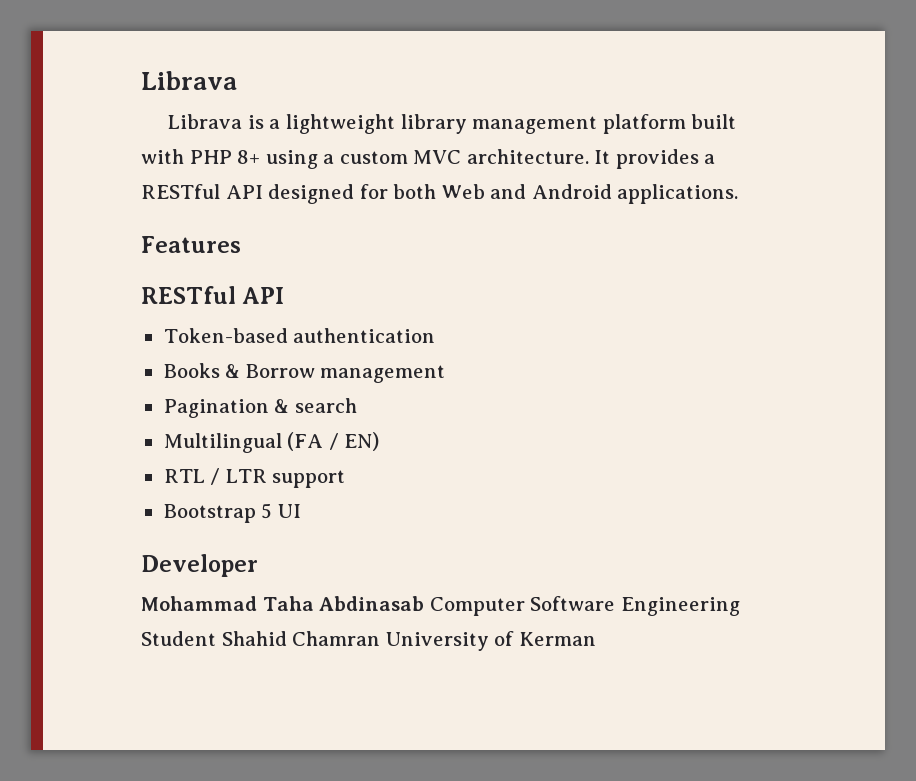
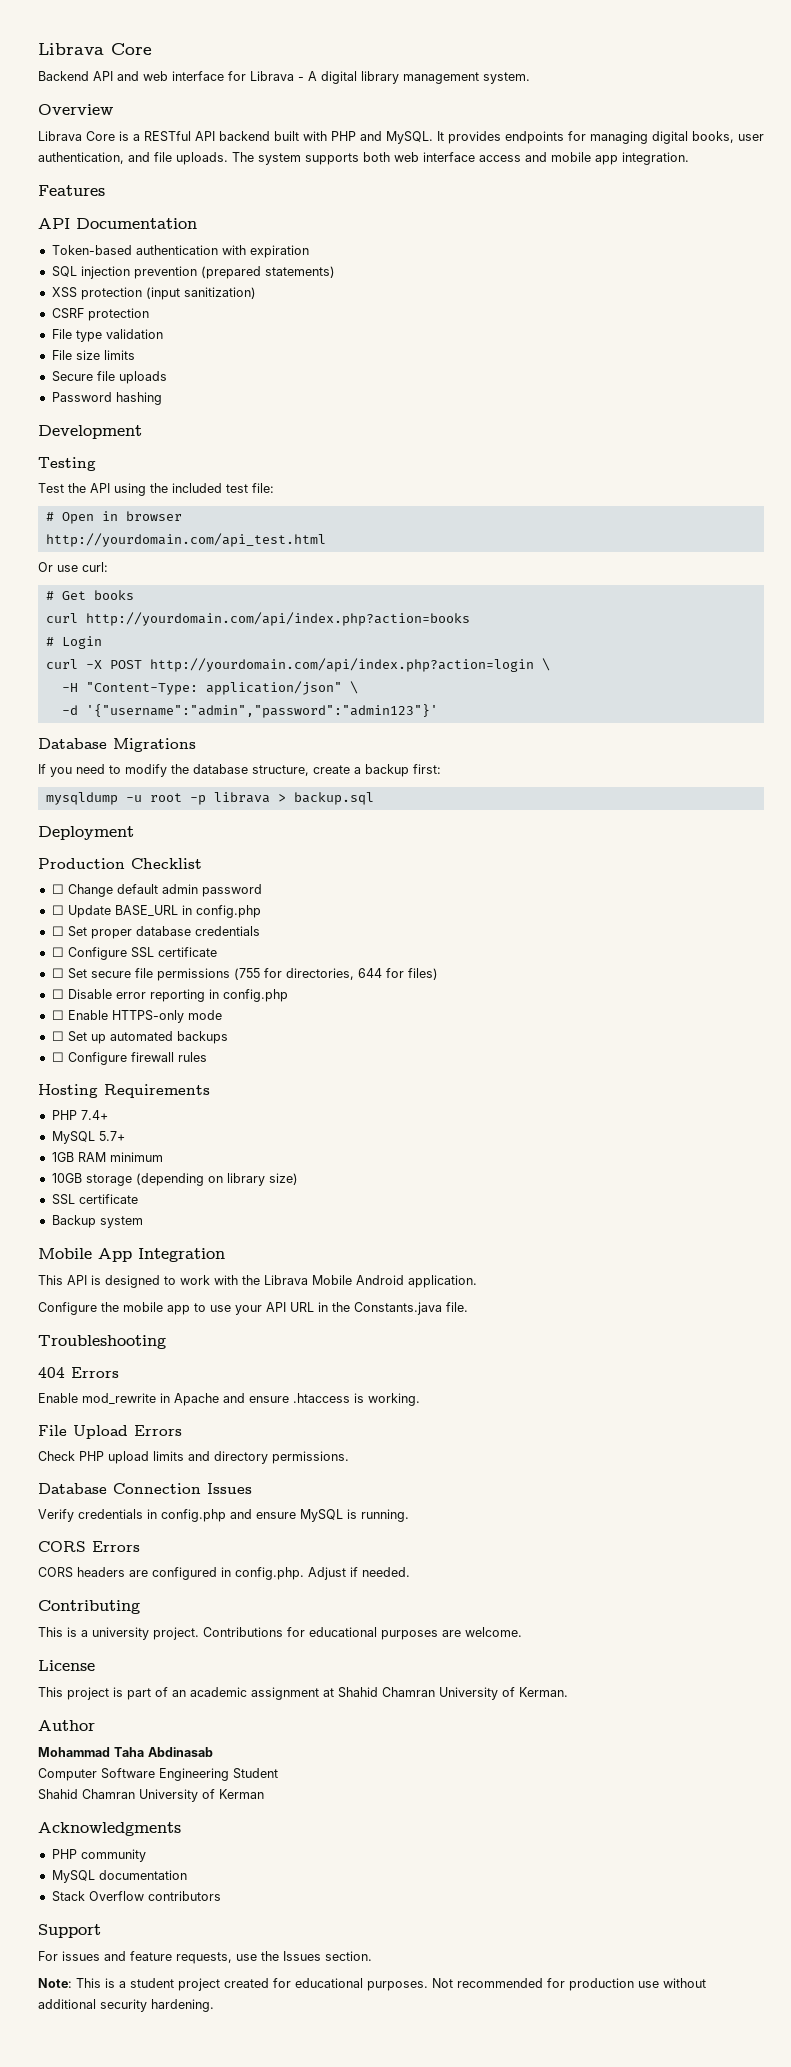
[141,71,237,90] [168,114,737,134] [141,149,716,169] [141,184,739,204] Librava // Librava is a lightweight library management platform built with PHP 8+ using a custom MVC architecture. It provides a RESTful API designed for both Web and Android applications. -> [38,43,152,55] [38,71,530,84] [38,104,113,115] [38,131,764,144] [38,152,689,165] Librava Core // Backend API and web interface for Librava - A digital library management system. // Overview // Librava Core is a RESTful API backend built with PHP and MySQL. It provides endpoints for managing digital books, user authentication, and file uploads. The system supports both web interface access and mobile app integration.
[141,286,285,304] RESTful API -> [38,218,197,229] API Documentation
[163,363,446,383] [163,398,357,418] [163,432,380,453] [163,468,346,488] [163,503,301,523] [141,554,258,577] // Books & Borrow management // Pagination & search // Multilingual (FA / EN) // RTL / LTR support // Bootstrap 5 UI // Developer -> [221,245,309,258] [51,266,335,279] [51,287,256,300] [51,308,149,321] [51,329,163,342] [51,350,135,360] [51,371,167,384] [51,392,162,405] [38,425,142,439] [38,457,96,471] [38,483,274,496] [45,511,182,524] [45,533,326,547] [38,562,108,572] [45,590,134,600] [45,612,470,626] [45,636,102,649] [45,658,550,672] [61,681,358,695] [61,704,438,718] [38,738,196,752] [38,764,441,777] [45,792,374,805] [38,826,134,840] [38,858,202,869] [51,884,262,897] [51,905,261,918] [51,926,260,939] [51,947,217,960] [51,968,438,981] [51,989,288,1002] [51,1010,222,1023] [51,1031,228,1044] [51,1052,207,1065] [38,1084,210,1098] [51,1110,108,1120] [51,1131,125,1144] [51,1152,163,1162] [51,1173,298,1186] [51,1194,138,1205] [51,1215,143,1228] [38,1248,225,1262] [38,1275,477,1288] [38,1302,468,1315] [38,1335,166,1349] [38,1367,119,1378] [38,1393,420,1406] [38,1425,182,1439] [38,1451,349,1464] [38,1483,252,1494] [38,1509,409,1522] [38,1541,140,1552] [38,1567,410,1580] [38,1600,140,1614] [38,1627,522,1640] [38,1660,95,1671] [38,1687,568,1700] [38,1720,95,1731] with expiration // SQL injection prevention (prepared statements) // XSS protection (input sanitization) // CSRF protection // File type validation // File size limits // Secure file uploads // Password hashing // Development // Testing // Test the API using the included test file: // # Open in browser // http://yourdomain.com/api_test.html // Or use curl: // # Get books // curl http://yourdomain.com/api/index.php?action=books // # Login // curl -X POST http://yourdomain.com/api/index.php?action=login \ // -H "Content-Type: application/json" \ // -d '{"username":"admin","password":"admin123"}' // Database Migrations // If you need to modify the database structure, create a backup first: // mysqldump -u root -p librava > backup.sql // Deployment // Production Checklist // ☐ Change default admin password // ☐ Update BASE_URL in config.php // ☐ Set proper database credentials // ☐ Configure SSL certificate // ☐ Set secure file permissions (755 for directories, 644 for files) // ☐ Disable error reporting in config.php // ☐ Enable HTTPS-only mode // ☐ Set up automated backups // ☐ Configure firewall rules // Hosting Requirements // PHP 7.4+ // MySQL 5.7+ // 1GB RAM minimum // 10GB storage (depending on library size) // SSL certificate // Backup system // Mobile App Integration // This API is designed to work with the Librava Mobile Android application. // Configure the mobile app to use your API URL in the Constants.java file. // Troubleshooting // 404 Errors // Enable mod_rewrite in Apache and ensure .htaccess is working. // File Upload Errors // Check PHP upload limits and directory permissions. // Database Connection Issues // Verify credentials in config.php and ensure MySQL is running. // CORS Errors // CORS headers are configured in config.php. Adjust if needed. // Contributing // This is a university project. Contributions for educational purposes are welcome. // License // This project is part of an academic assignment at Shahid Chamran University of Kerman. // Author
(425, 603) none -> (213, 1752) //
(216, 638) none -> (278, 1773) //
(596, 639) none -> [38,1822,181,1836] [51,1849,146,1862] [51,1870,187,1883] [51,1891,221,1902] [38,1924,101,1938] [38,1951,372,1964] [38,1978,706,1991] [38,1999,214,2012] // Acknowledgments // PHP community // MySQL documentation // Stack Overflow contributors // Support // For issues and feature requests, use the Issues section. // Note: This is a student project created for educational purposes. Not recommended for production use without additional security hardening.

